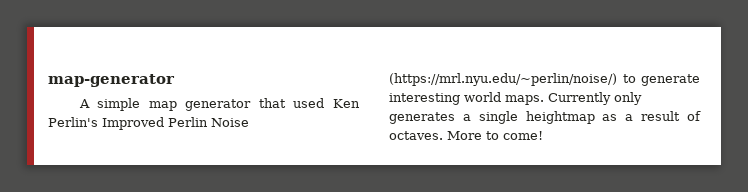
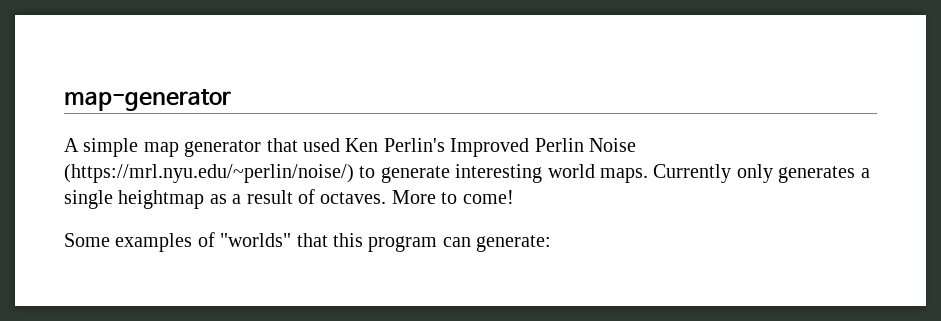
(543, 135) none -> [64,232,552,252] // Some examples of "worlds" that this program can generate:

